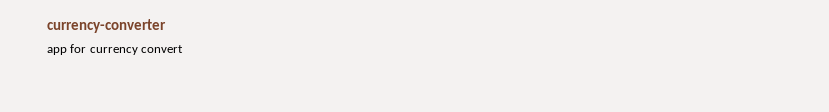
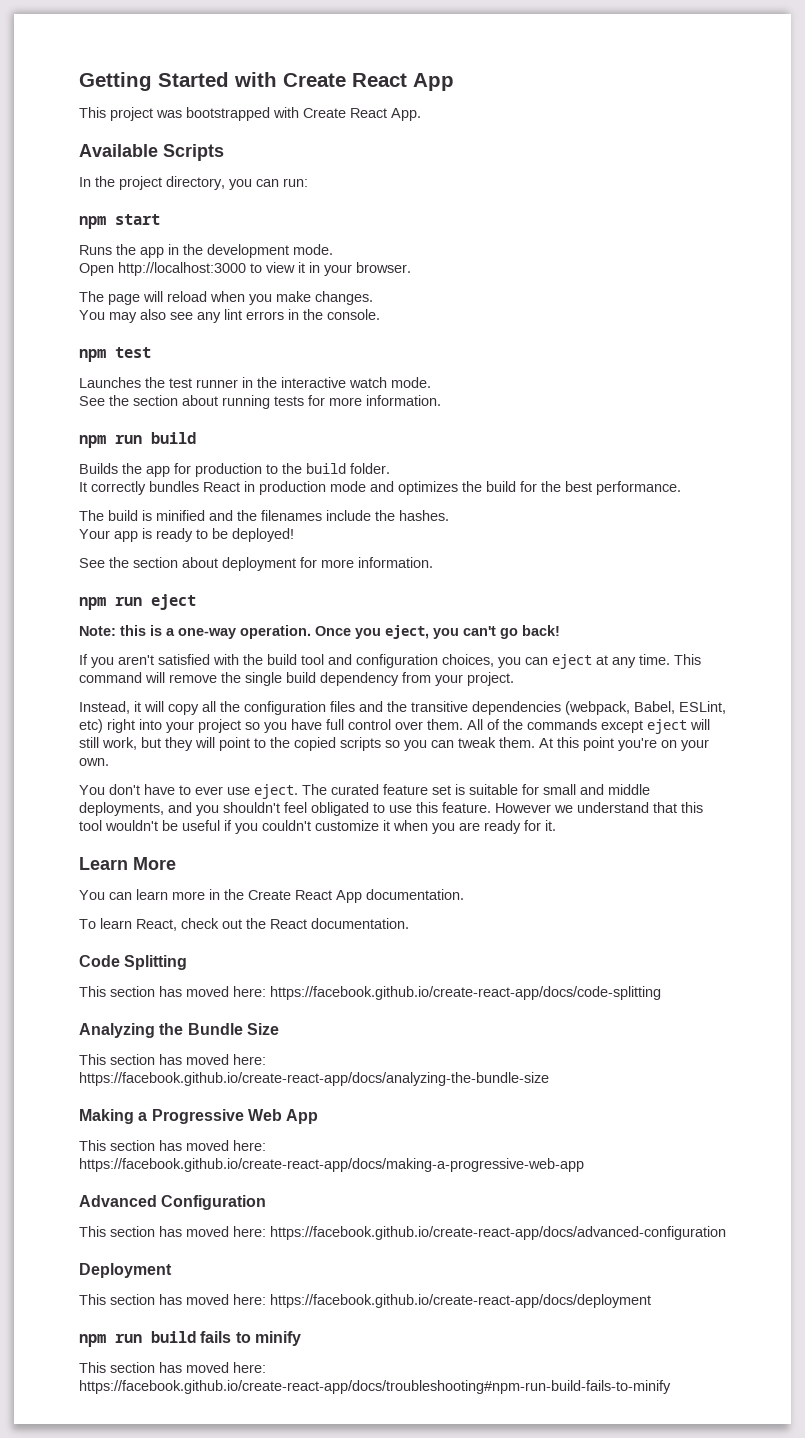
[47,19,166,33] [47,44,184,55] currency-converter // app for currency convert -> [79,72,454,91] [79,107,421,121] [79,144,224,161] [79,176,308,190] [79,214,160,229] [79,244,333,258] [79,262,411,276] [79,291,373,305] [79,309,380,323] [79,347,151,362] [79,377,431,388] [79,395,441,409] [79,432,196,448] [79,463,390,477] [79,481,681,495] [79,510,449,521] [79,528,294,542] [79,557,433,571] [79,594,196,610] [79,625,560,639] [79,654,701,669] [79,672,514,686] [79,701,726,715] [79,719,710,734] [79,737,709,751] [79,758,109,766] [79,784,650,799] [79,802,703,816] [79,820,556,834] [79,857,176,870] [79,889,464,903] [79,918,409,931] [79,955,188,970] [79,986,661,1000] [79,1023,279,1038] [79,1054,266,1065] [79,1072,549,1086] [79,1109,319,1124] [79,1140,266,1151] [79,1158,584,1172] [79,1195,267,1210] [79,1226,726,1240] [79,1263,172,1278] [79,1294,651,1308] [79,1331,301,1347] [79,1362,266,1373] [79,1380,671,1394] Getting Started with Create React App // This project was bootstrapped with Create React App. // Available Scripts // In the project directory, you can run: // npm start // Runs the app in the development mode. // Open http://localhost:3000 to view it in your browser. // The page will reload when you make changes. // You may also see any lint errors in the console. // npm test // Launches the test runner in the interactive watch mode. // See the section about running tests for more information. // npm run build // Builds the app for production to the build folder. // It correctly bundles React in production mode and optimizes the build for the best performance. // The build is minified and the filenames include the hashes. // Your app is ready to be deployed! // See the section about deployment for more information. // npm run eject // Note: this is a one-way operation. Once you eject, you can't go back! // If you aren't satisfied with the build tool and configuration choices, you can eject at any time. This command will remove the single build dependency from your project. // Instead, it will copy all the configuration files and the transitive dependencies (webpack, Babel, ESLint, etc) right into your project so you have full control over them. All of the commands except eject will still work, but they will point to the copied scripts so you can tweak them. At this point you're on your own. // You don't have to ever use eject. The curated feature set is suitable for small and middle deployments, and you shouldn't feel obligated to use this feature. However we understand that this tool wouldn't be useful if you couldn't customize it when you are ready for it. // Learn More // You can learn more in the Create React App documentation. // To learn React, check out the React documentation. // Code Splitting // This section has moved here: https://facebook.github.io/create-react-app/docs/code-splitting // Analyzing the Bundle Size // This section has moved here: https://facebook.github.io/create-react-app/docs/analyzing-the-bundle-size // Making a Progressive Web App // This section has moved here: https://facebook.github.io/create-react-app/docs/making-a-progressive-web-app // Advanced Configuration // This section has moved here: https://facebook.github.io/create-react-app/docs/advanced-configuration // Deployment // This section has moved here: https://facebook.github.io/create-react-app/docs/deployment // npm run build fails to minify // This section has moved here: https://facebook.github.io/create-react-app/docs/troubleshooting#npm-run-build-fails-to-minify

